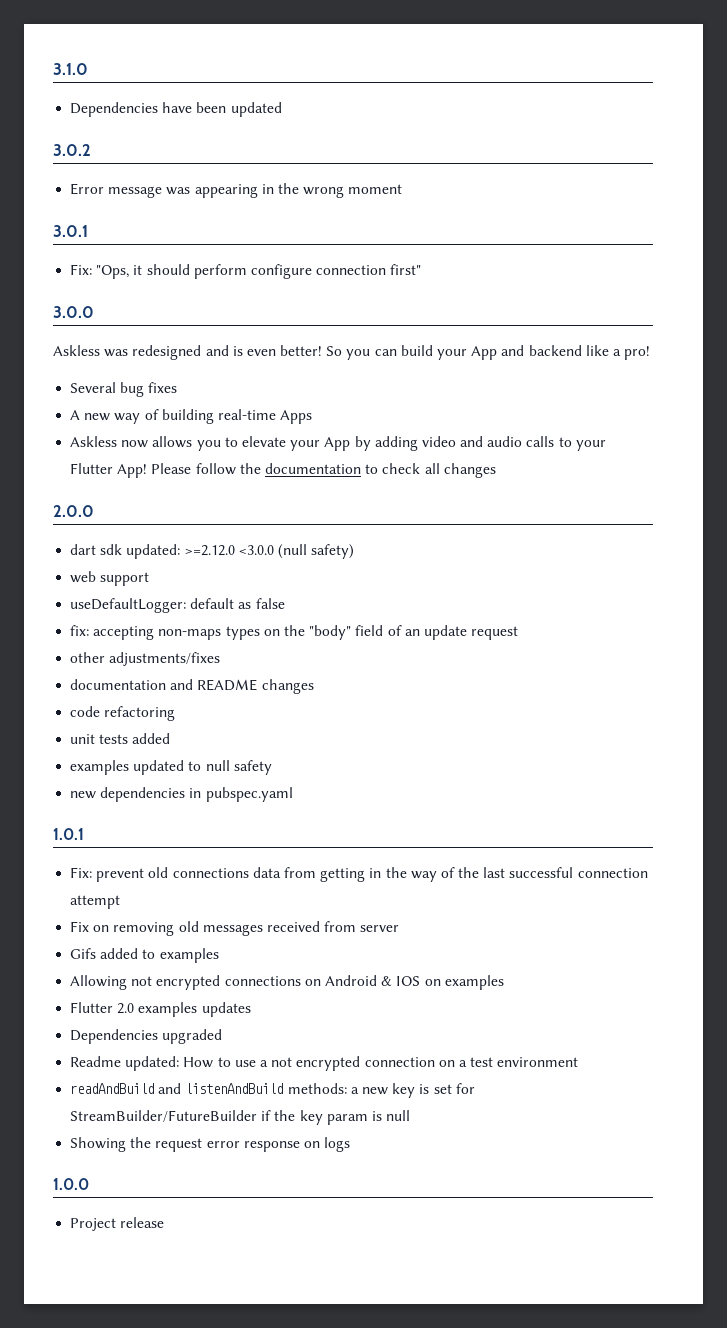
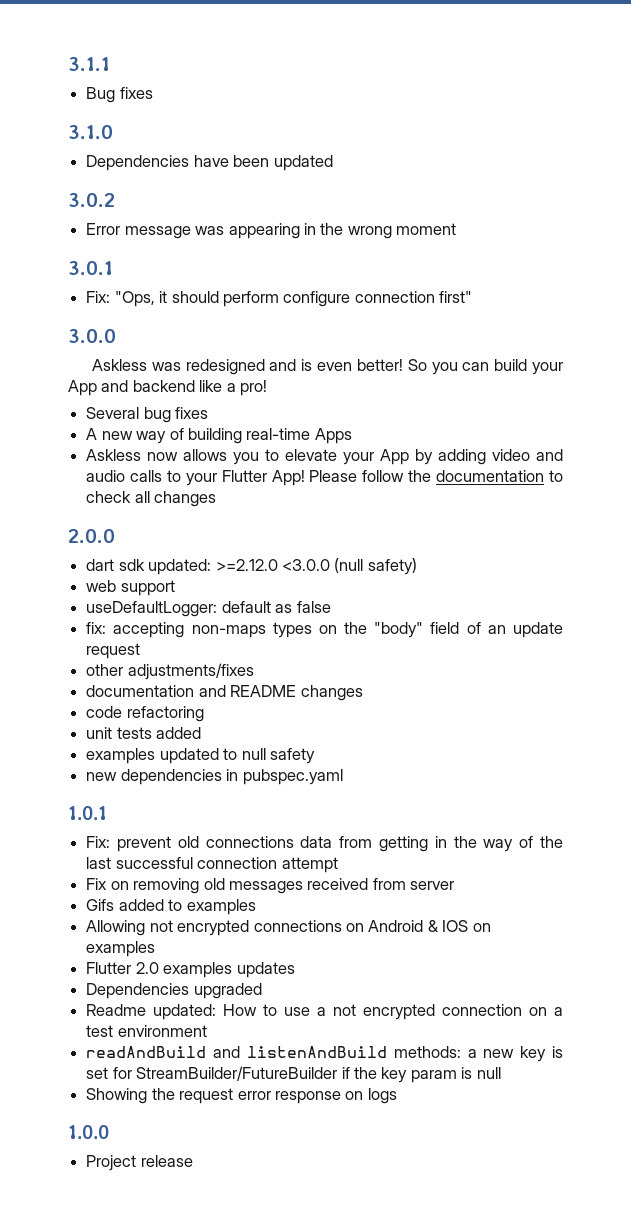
(53, 69) none -> [68,57,110,71] [86,87,153,103] 3.1.1 // Bug fixes //

